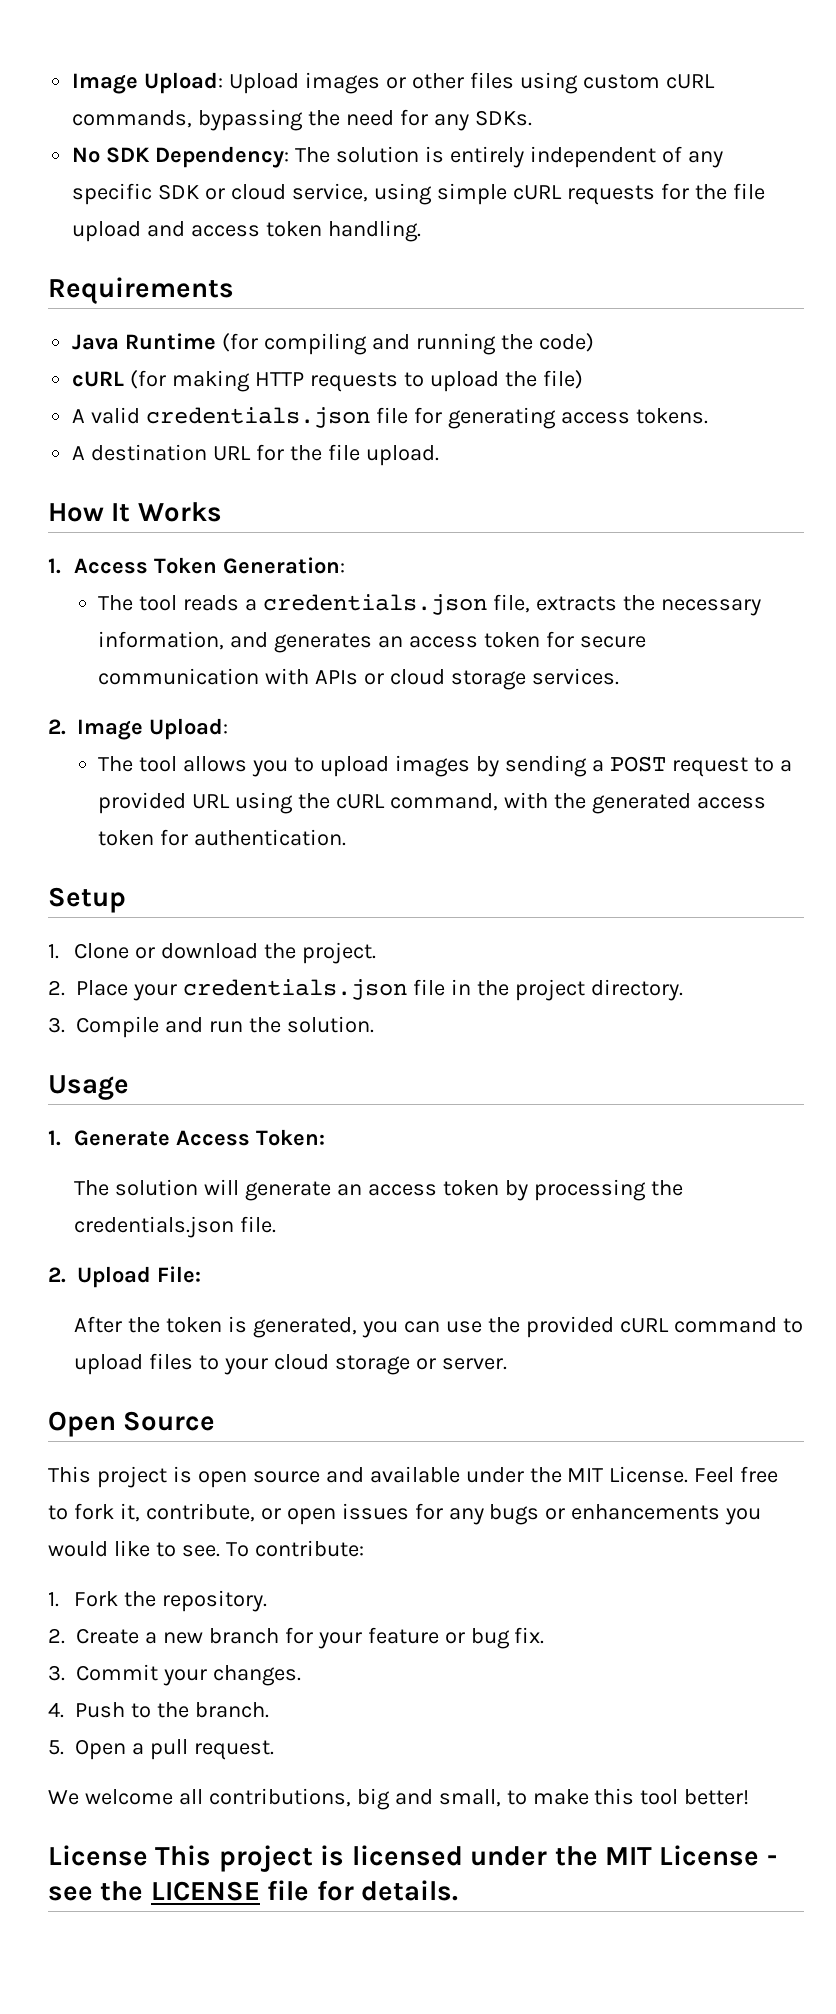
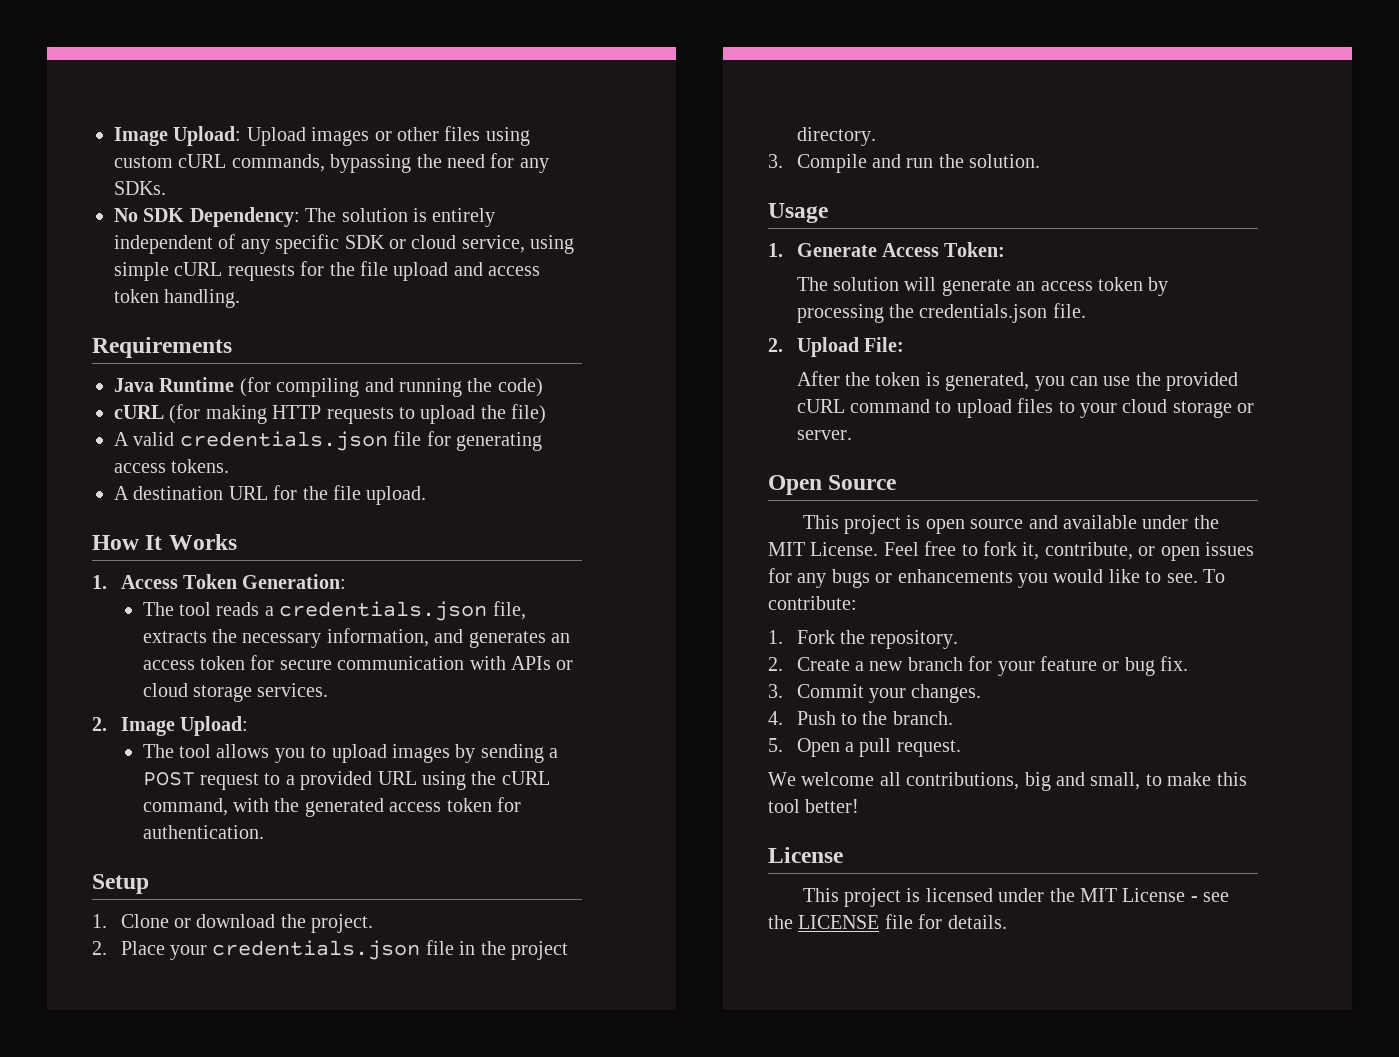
(148, 1855) none -> (843, 855) //

